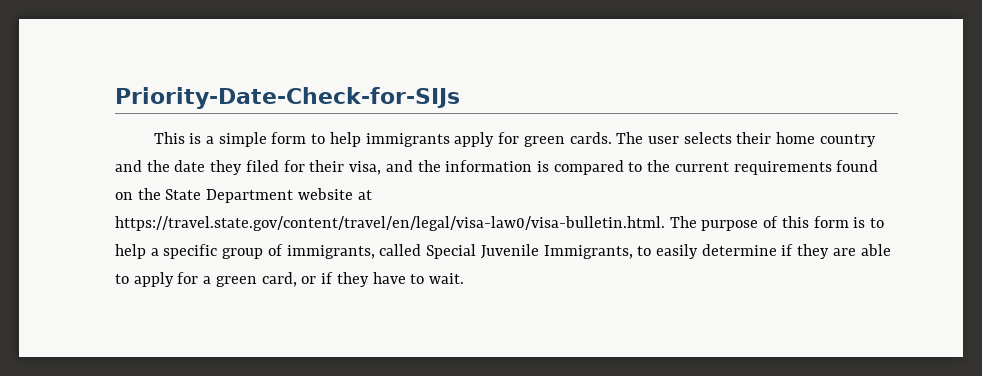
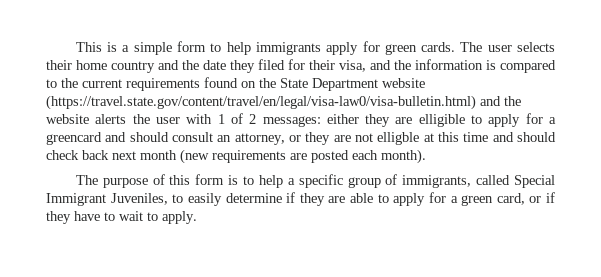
[115,87,460,109] Priority-Date-Check-for-SIJs // -> (75, 47) none
[357,190,372,200] [115,216,665,231] at https://travel.state.gov/content/travel/en/legal/visa-law0/visa-bulletin.html. -> [46,95,521,110] [46,113,556,127] [46,132,556,145] [46,149,426,164] (https://travel.state.gov/content/travel/en/legal/visa-law0/visa-bulletin.html) and the website alerts the user with 1 of 2 messages: either they are elligible to apply for a greencard and should consult an attorney, or they are not elligble at this time and should check back next month (new requirements are posted each month). //
[480,244,633,259] Juvenile Immigrants, -> [46,193,168,206] Immigrant Juveniles,
[428,273,464,284] wait. -> [119,211,197,224] wait to apply.

